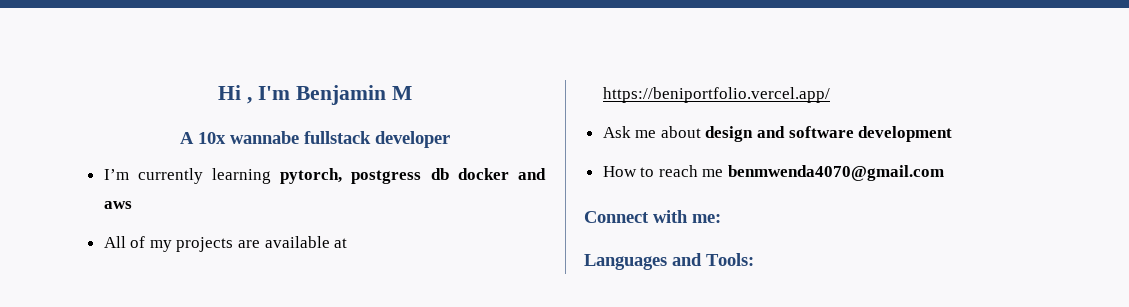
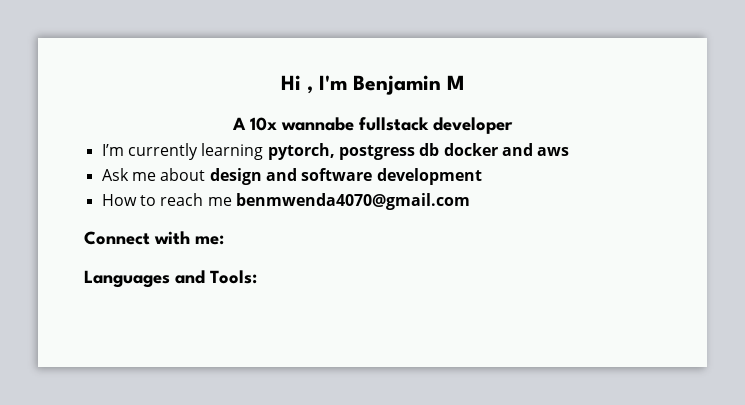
[103,236,348,252] [602,87,830,103] // All of my projects are available at https://beniportfolio.vercel.app/ -> (570, 151) none

